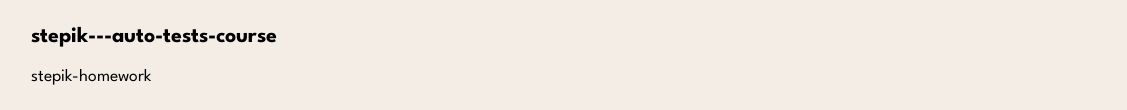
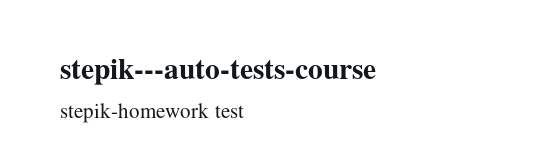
(152, 76) none -> [214,105,244,118] test

